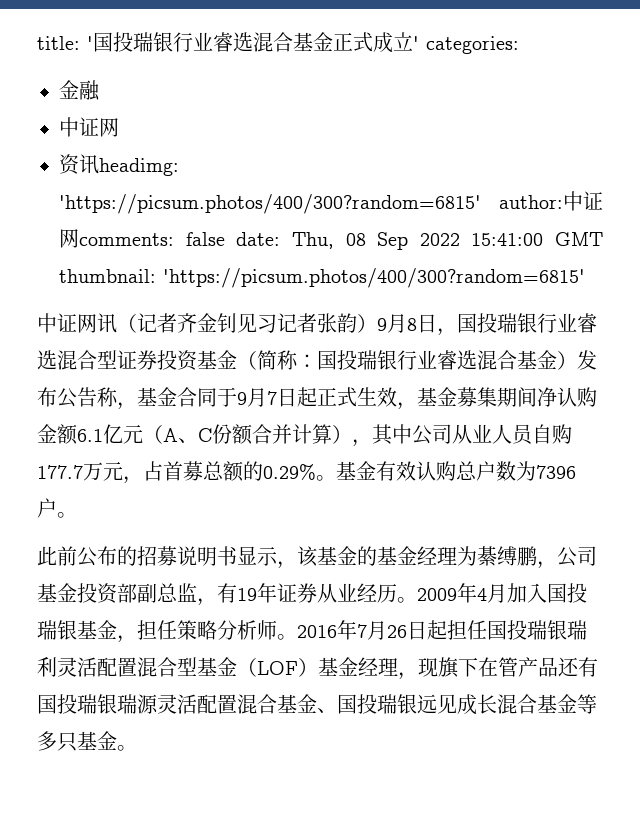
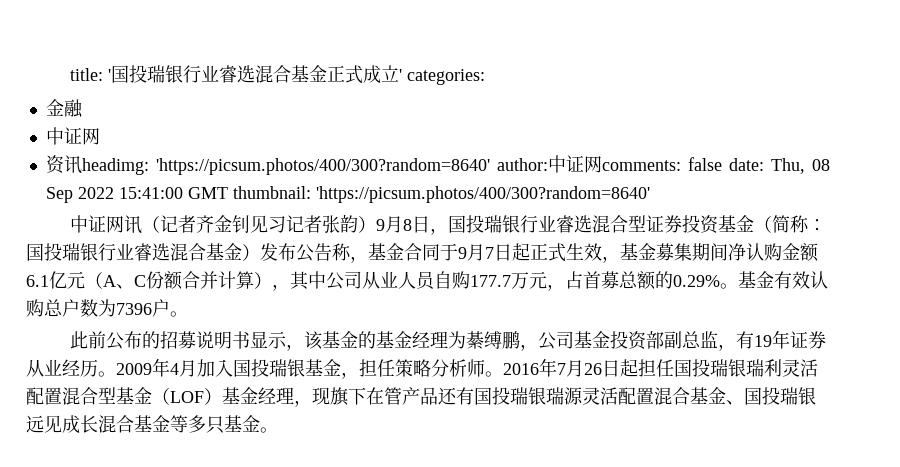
[59,194,481,214] 'https://picsum.photos/400/300?random=6815' -> [155,158,490,175] 'https://picsum.photos/400/300?random=8640'
[163,268,585,288] 'https://picsum.photos/400/300?random=6815' -> [315,186,650,203] 'https://picsum.photos/400/300?random=8640'

